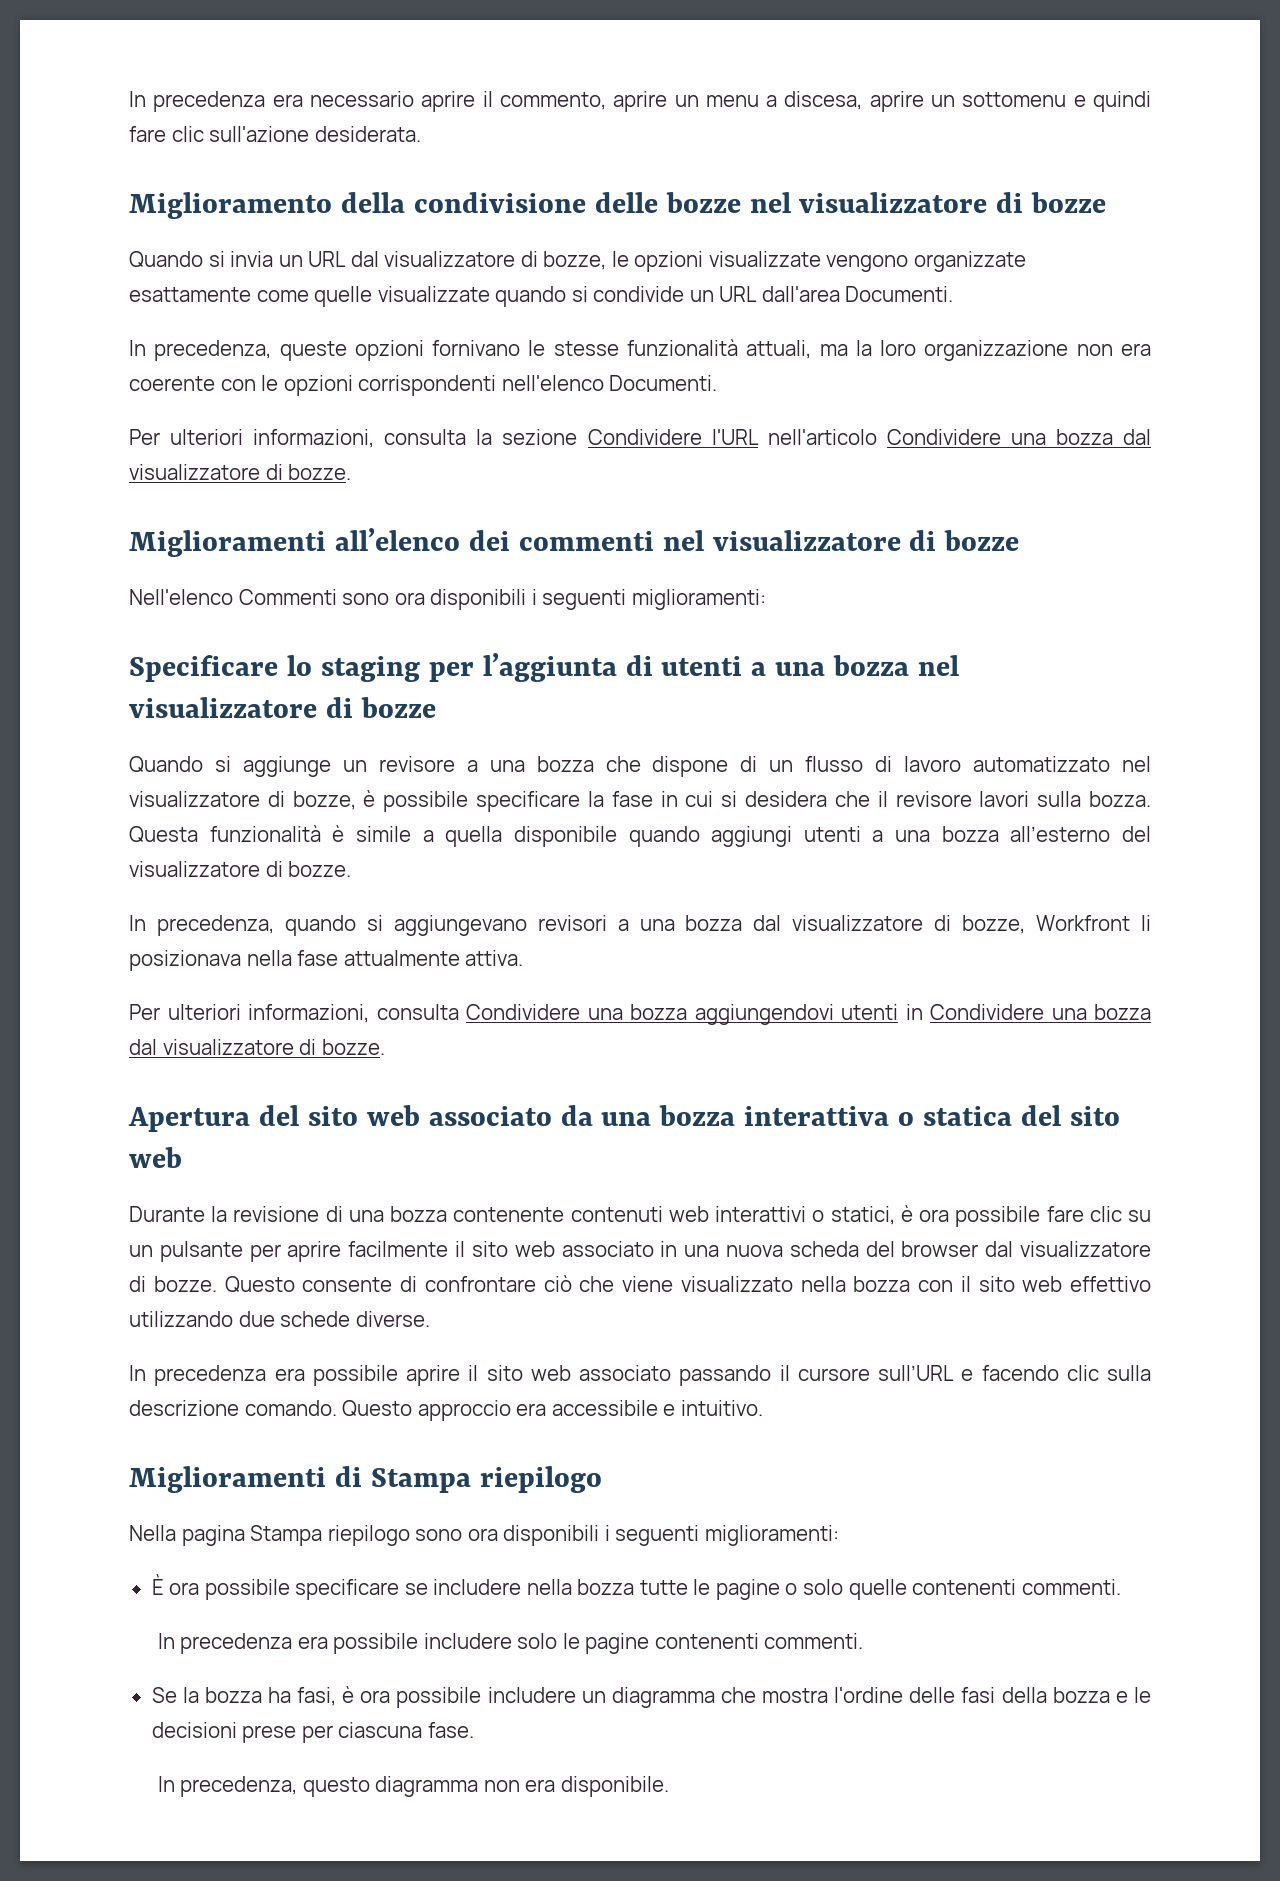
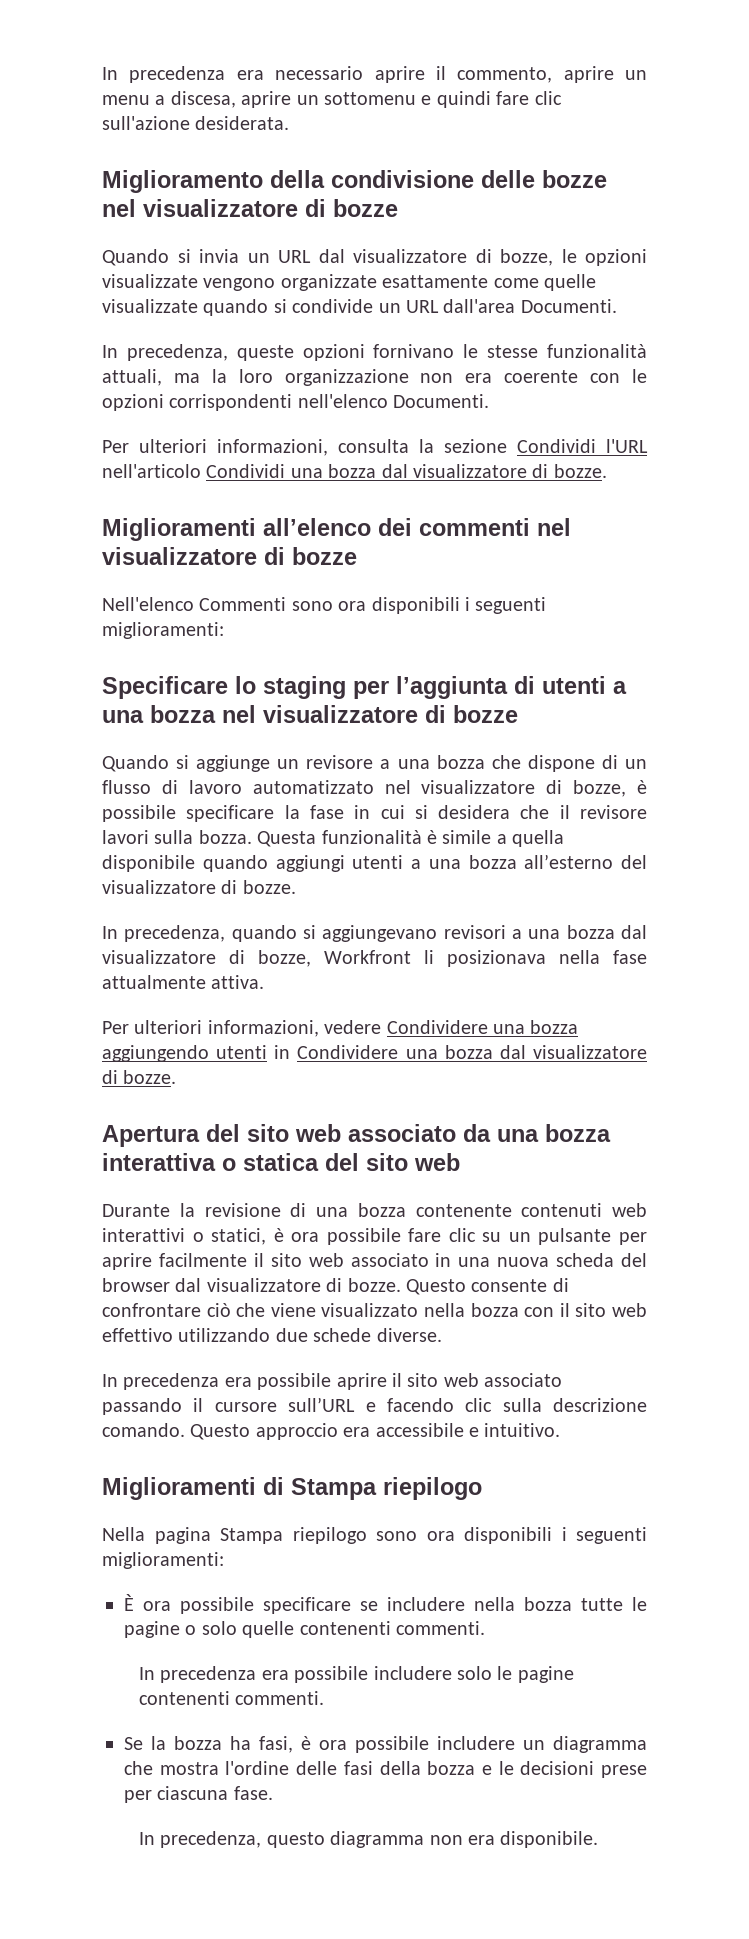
[587,429,702,445] Condividere -> [517,439,596,453] Condividi
[886,429,1001,445] Condividere -> [206,464,286,478] Condividi
[376,1004,834,1025] consulta Condividere una bozza aggiungendovi -> [324,1020,579,1034] [102,1045,209,1062] vedere Condividere una bozza aggiungendo

